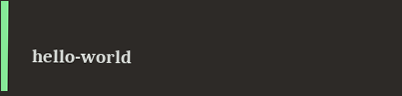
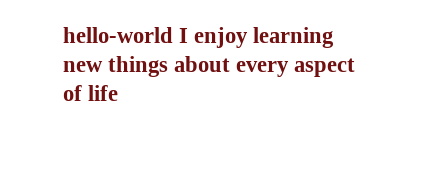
(132, 56) none -> [179,27,335,48] [63,56,356,77] [63,85,119,101] I enjoy learning new things about every aspect of life

